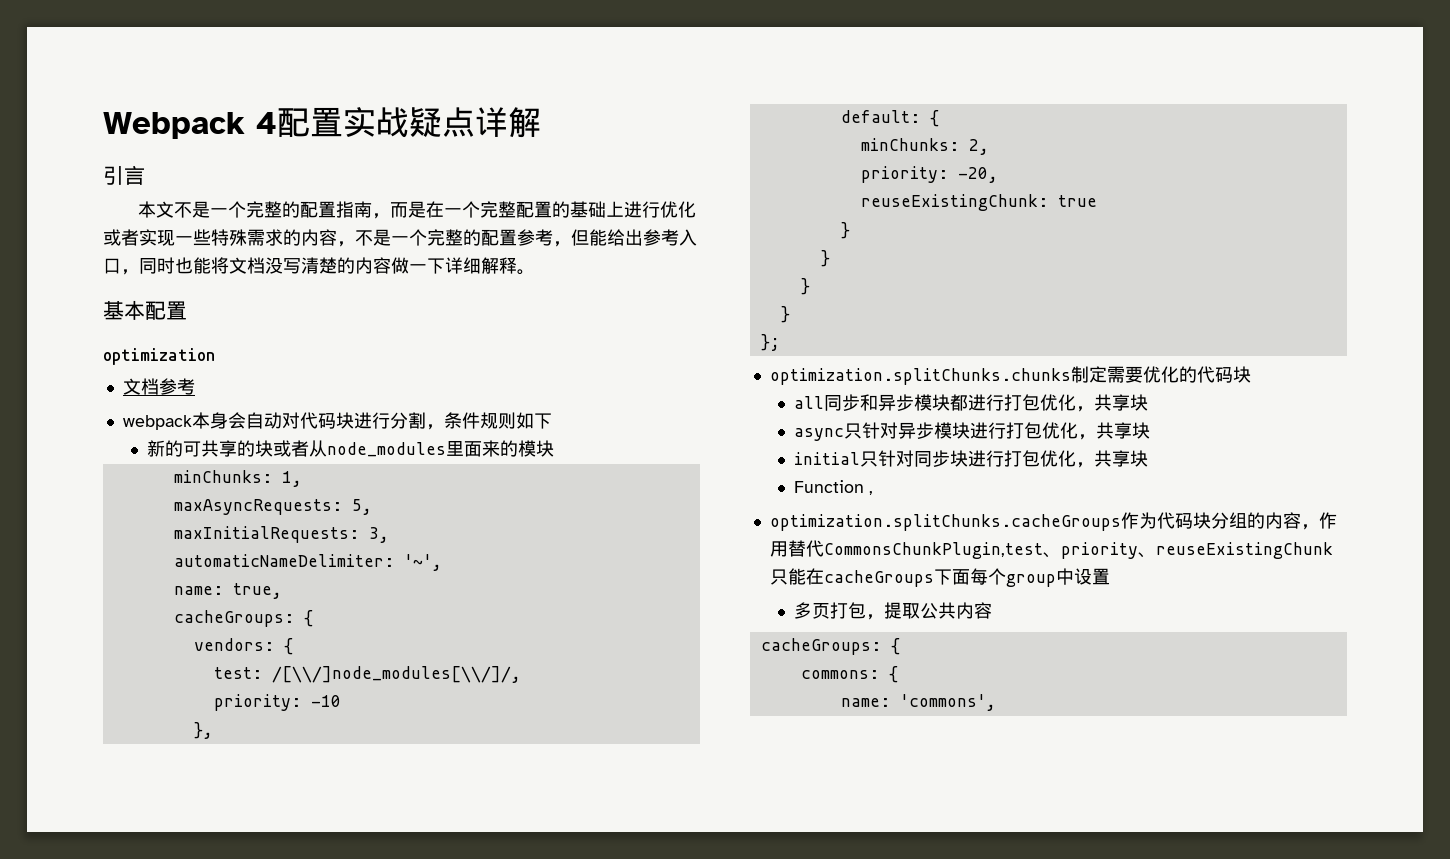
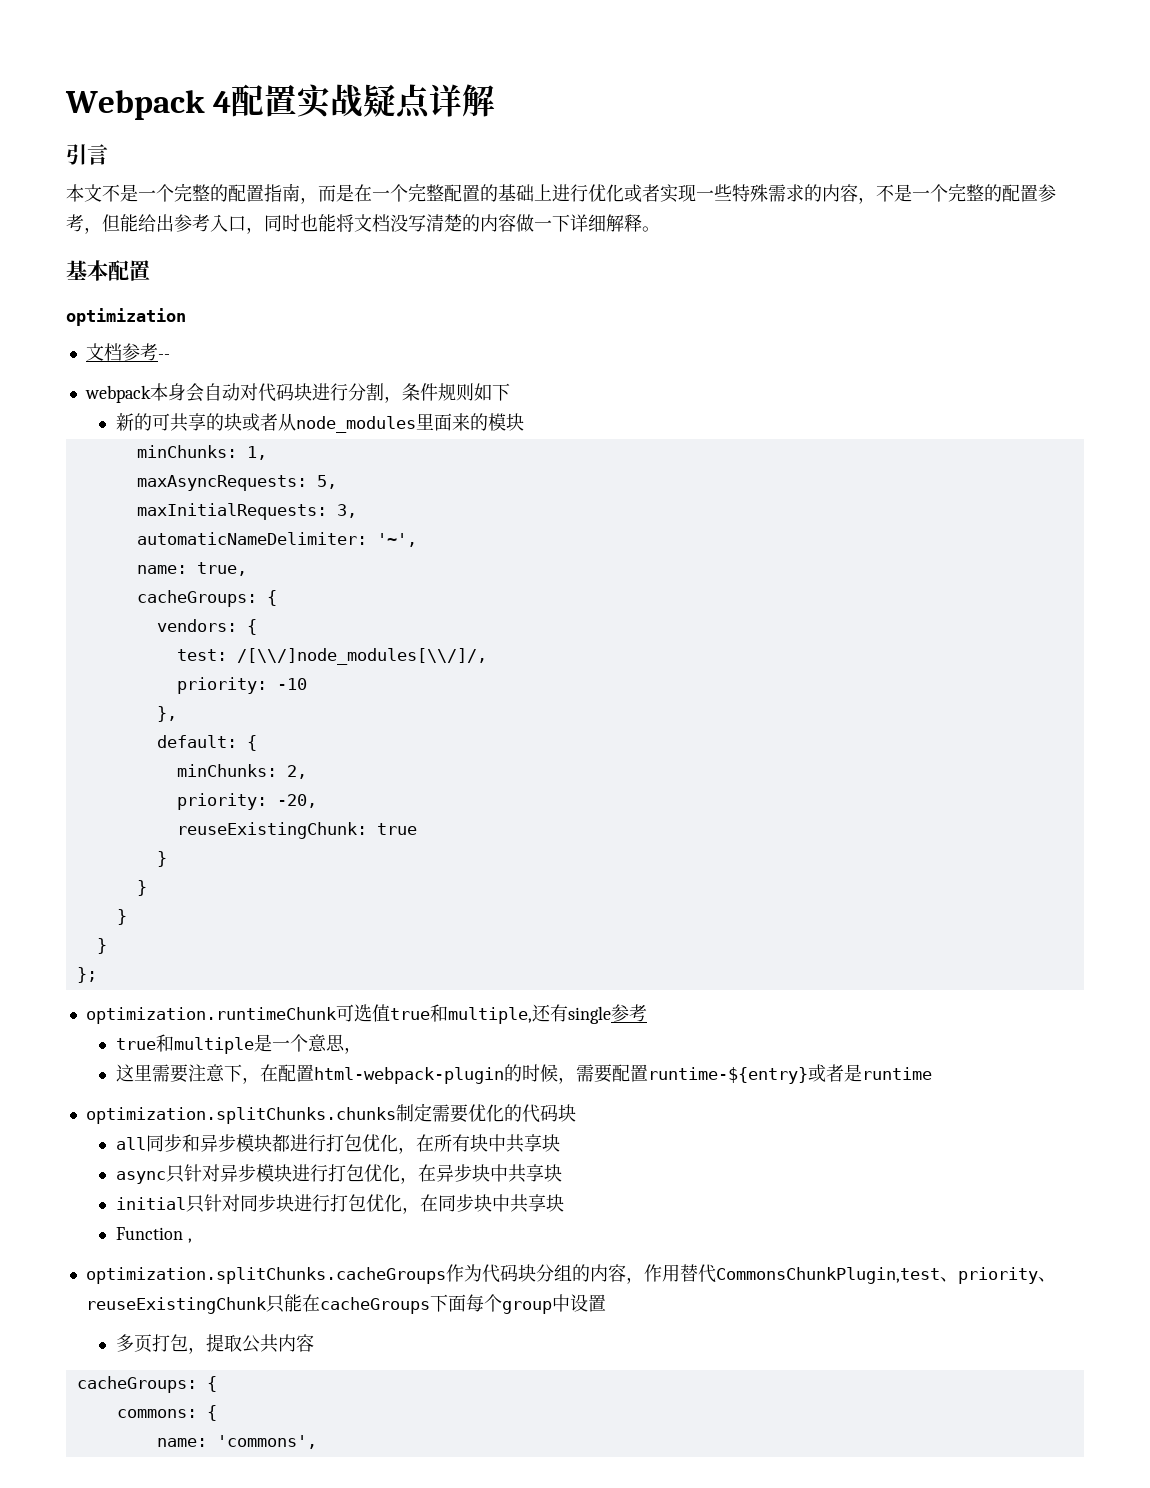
(195, 386) none -> [157,354,170,359] --
(780, 342) none -> [85,1004,647,1024] [115,1034,362,1054] [115,1064,932,1084] // optimization.runtimeChunk可选值true和multiple,还有single参考 // true和multiple是一个意思， // 这里需要注意下，在配置html-webpack-plugin的时候，需要配置runtime-${entry}或者是runtime
(1095, 409) none -> [415,1134,506,1152] 在所有块中
(1097, 437) none -> [417,1164,508,1182] 在异步块中
(1095, 465) none -> [419,1194,510,1212] 在同步块中

